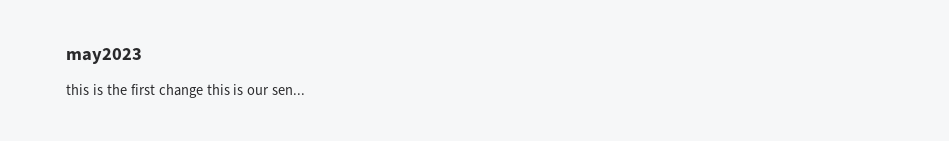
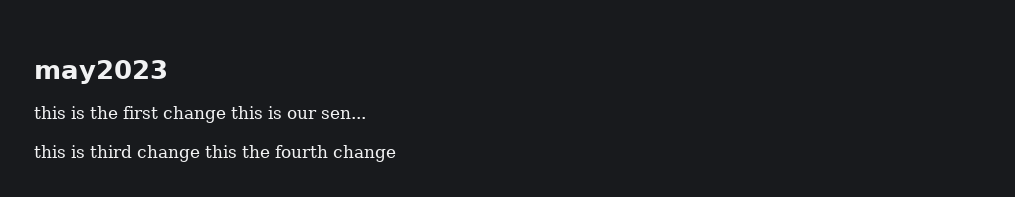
(306, 91) none -> [34,145,396,162] // this is third change this the fourth change

